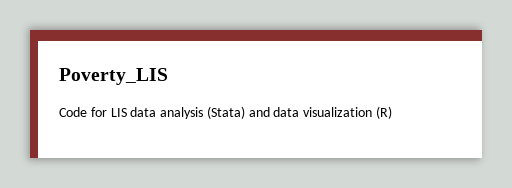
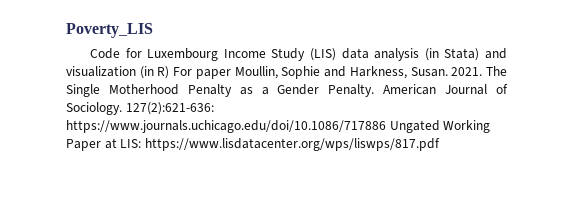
[110,106,393,119] LIS data analysis (Stata) and data visualization (R) -> [147,48,508,61] [66,66,508,79] [66,84,509,97] [66,102,214,115] [66,120,491,133] [66,138,440,151] Luxembourg Income Study (LIS) data analysis (in Stata) and visualization (in R) For paper Moullin, Sophie and Harkness, Susan. 2021. The Single Motherhood Penalty as a Gender Penalty. American Journal of Sociology. 127(2):621-636: https://www.journals.uchicago.edu/doi/10.1086/717886 Ungated Working Paper at LIS: https://www.lisdatacenter.org/wps/liswps/817.pdf

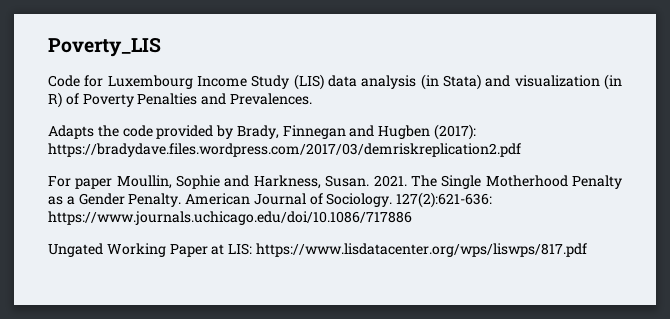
(170, 72) none -> [65,93,312,107] [48,124,477,140] [48,143,521,157] of Poverty Penalties and Prevalences. // Adapts the code provided by Brady, Finnegan and Hugben (2017): https://bradydave.files.wordpress.com/2017/03/demriskreplication2.pdf //
(386, 126) none -> (412, 218) //

